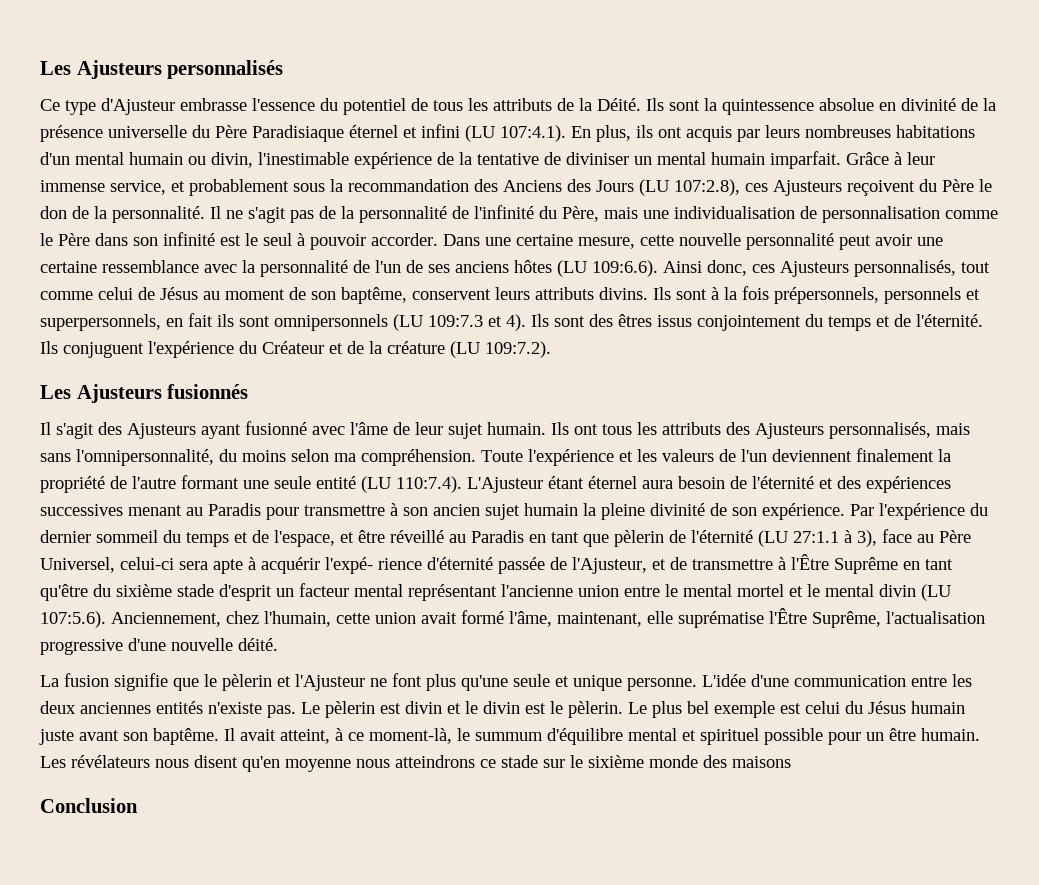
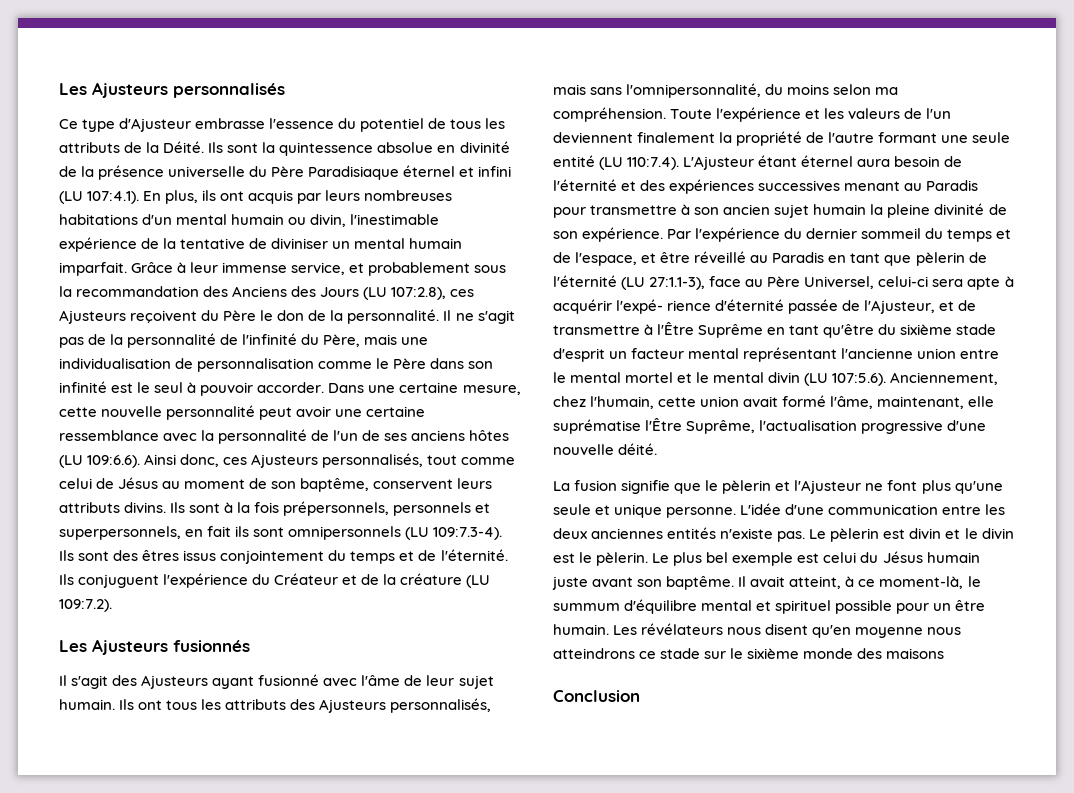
[428,314,526,331] 109:7.3 et 4). -> [433,527,503,540] 109:7.3-4).
[793,530,877,547] 27:1.1 à 3), -> [649,277,706,290] 27:1.1-3),

